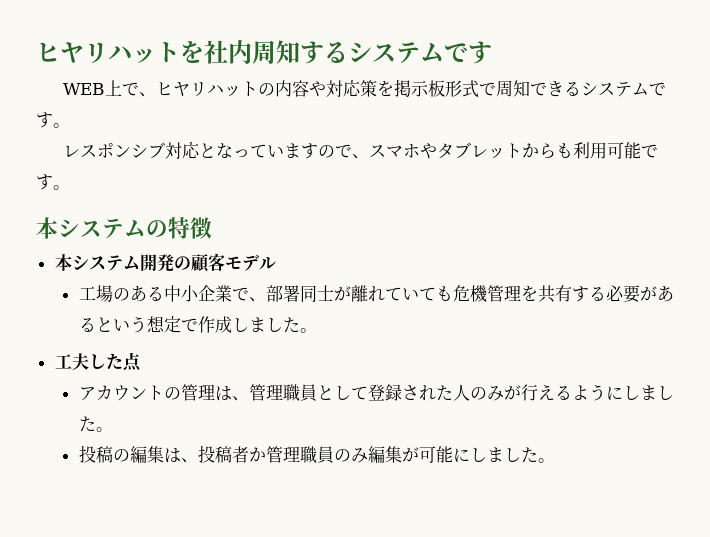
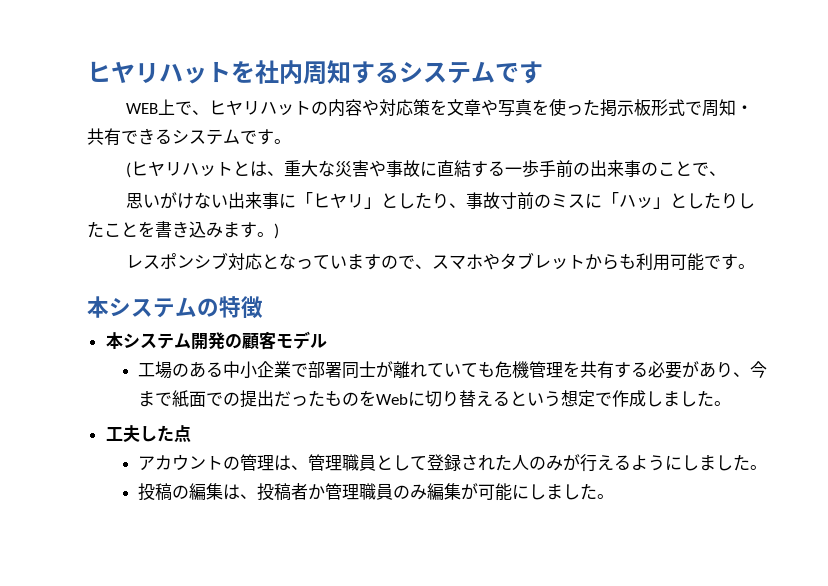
(394, 88) none -> [446,98,600,117] 文章や写真を使った
(530, 88) none -> [735,105,753,114] [87,128,121,146] ・共有
(70, 125) none -> [125,160,726,178] [125,192,755,210] [87,221,279,239] // (ヒヤリハットとは、重大な災害や事故に直結する一歩手前の出来事のことで、 // 思いがけない出来事に「ヒヤリ」としたり、事故寸前のミスに「ハッ」としたりしたことを書き込みます。)
[248,297,266,302] 、 -> (309, 370) none
(674, 294) none -> [716,361,768,378] [138,390,494,408] り、今まで紙面での提出だったものをWebに切り替え

